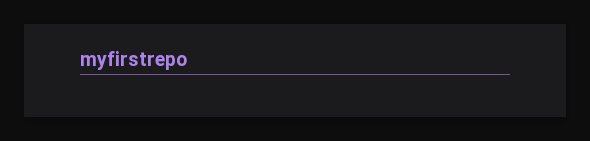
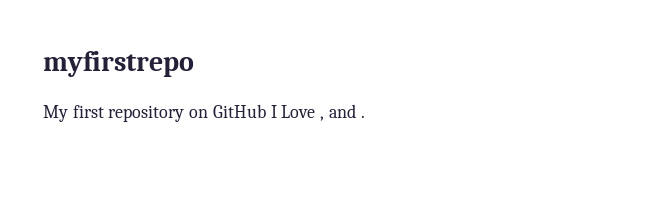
(187, 60) none -> [43,104,365,122] // My first repository on GitHub I Love , and .

